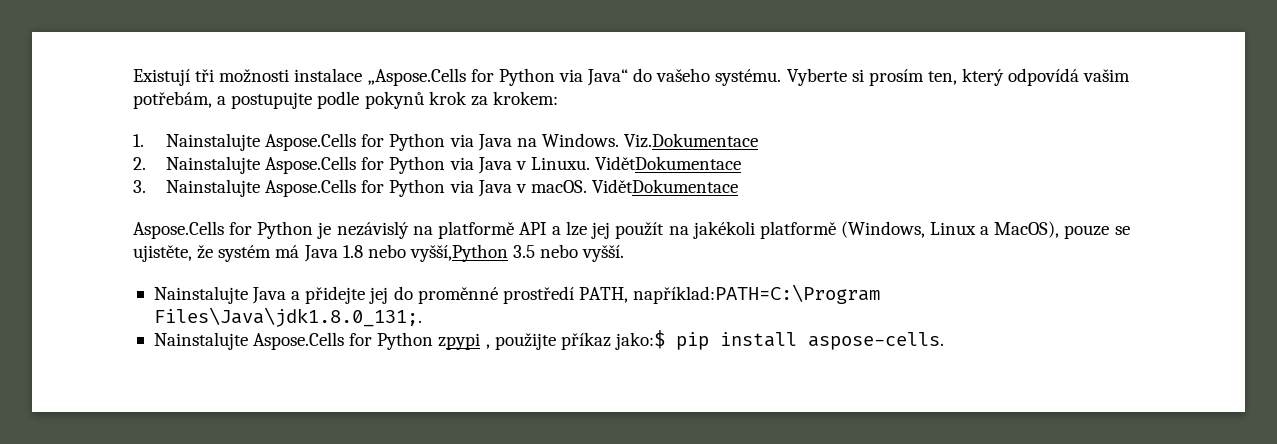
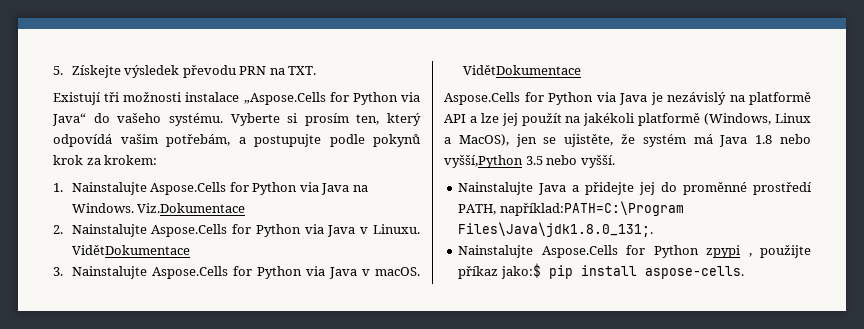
(133, 77) none -> [53,65,317,78] 5. Získejte výsledek převodu PRN na TXT. //
(314, 230) none -> [596,92,647,105] via Java
[1064,225,1110,239] pouze -> [515,134,537,147] jen

